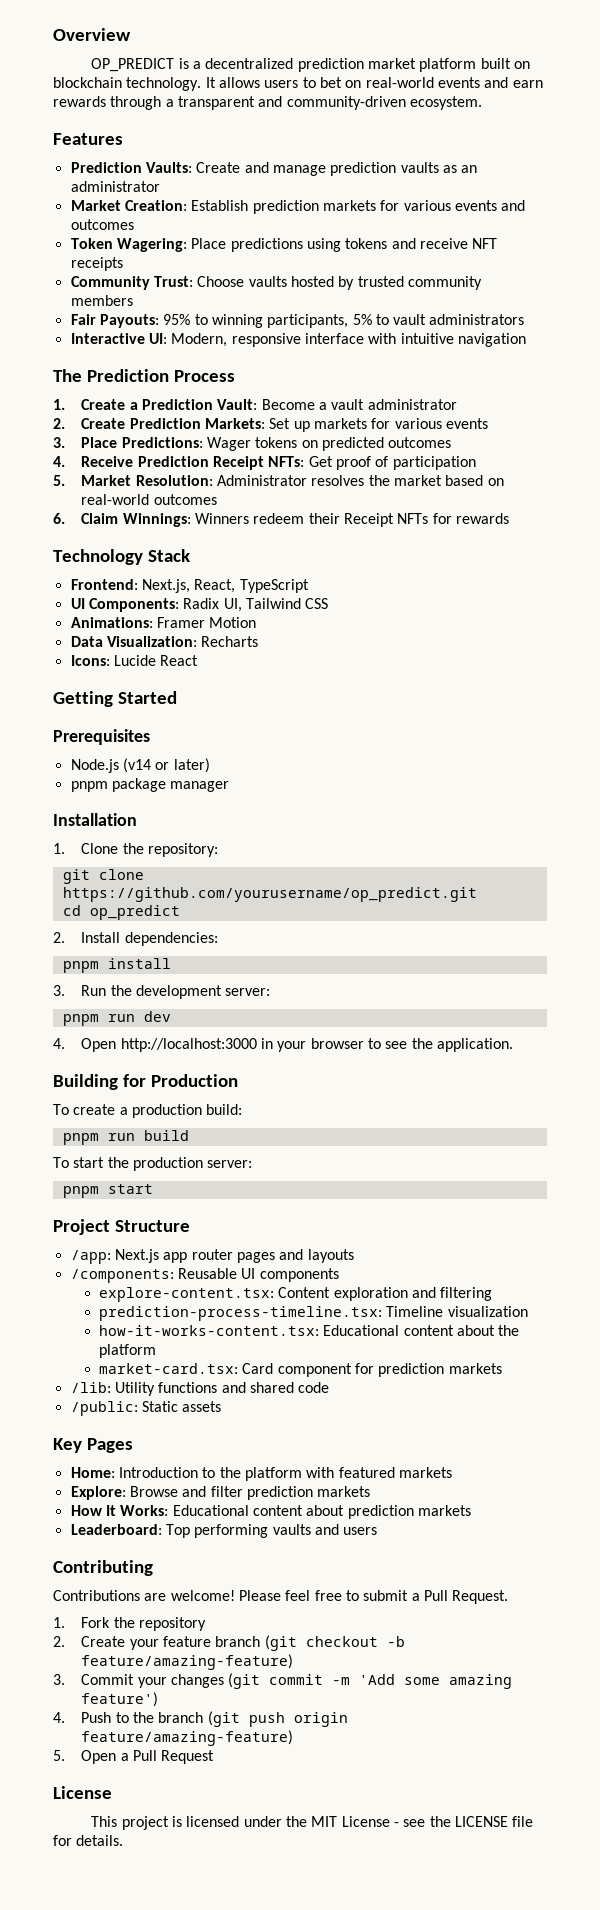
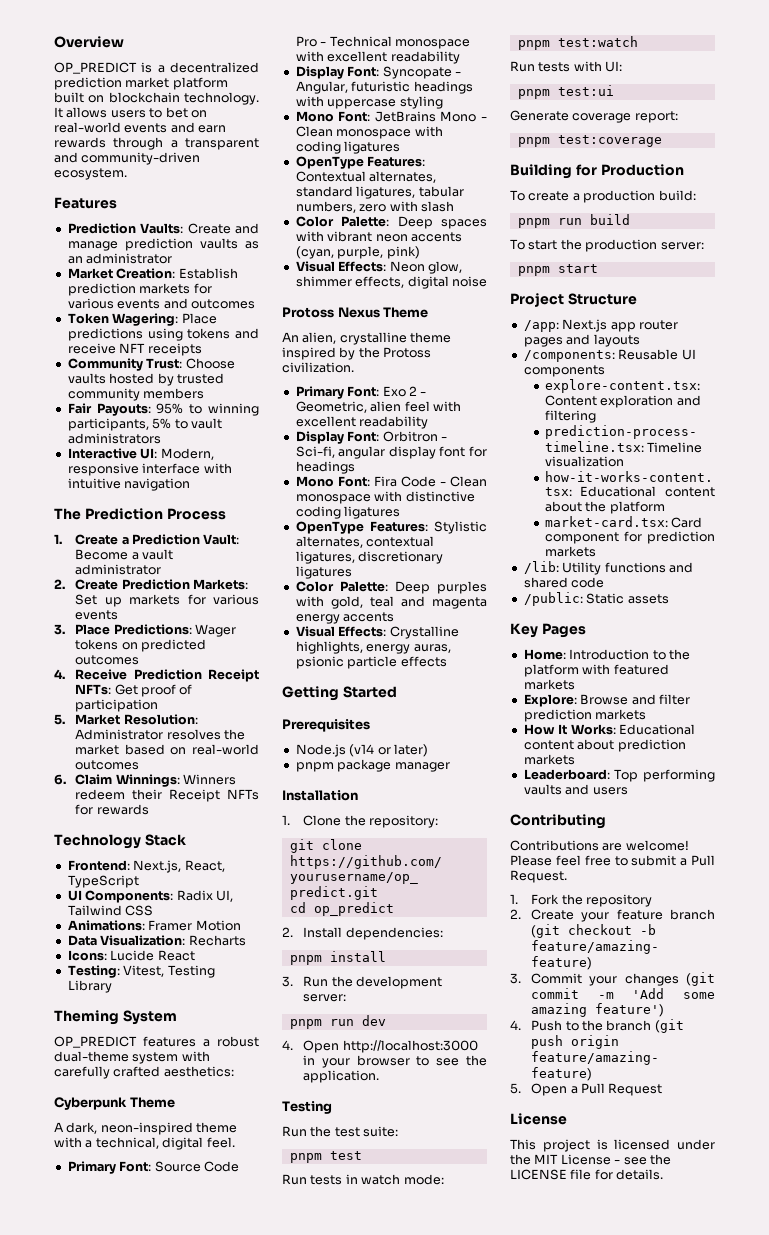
(199, 660) none -> [67,965,215,978] [67,980,112,993] [54,1010,177,1025] [54,1036,259,1048] [54,1051,210,1064] [54,1066,234,1079] [54,1097,175,1110] [54,1122,238,1135] [54,1137,235,1150] [67,1161,239,1174] [295,36,470,49] [295,51,460,64] [295,66,461,79] [295,81,473,94] [295,96,443,109] [295,111,487,122] [295,126,443,139] [295,141,401,154] [295,156,426,169] [295,171,437,183] [295,186,464,199] [295,201,454,213] [295,216,487,229] [295,231,462,242] [295,246,420,259] [295,261,462,274] [295,276,487,289] [282,307,429,318] [282,332,452,345] [282,347,432,360] [282,362,354,373] [295,386,427,399] [295,401,461,413] [295,416,429,429] [295,431,447,444] [295,446,487,459] [295,461,355,474] [295,476,487,487] [295,491,475,504] [295,506,401,519] [295,521,487,534] [295,536,435,548] [295,551,444,564] [295,566,352,579] [295,581,487,594] [295,596,487,609] [295,612,395,624] [295,626,459,639] [295,641,451,654] [295,656,447,669] // Testing: Vitest, Testing Library // Theming System // OP_PREDICT features a robust dual-theme system with carefully crafted aesthetics: // Cyberpunk Theme // A dark, neon-inspired theme with a technical, digital feel. // Primary Font: Source Code Pro - Technical monospace with excellent readability // Display Font: Syncopate - Angular, futuristic headings with uppercase styling // Mono Font: JetBrains Mono - Clean monospace with coding ligatures // OpenType Features: Contextual alternates, standard ligatures, tabular numbers, zero with slash // Color Palette: Deep spaces with vibrant neon accents (cyan, purple, pink) // Visual Effects: Neon glow, shimmer effects, digital noise // Protoss Nexus Theme // An alien, crystalline theme inspired by the Protoss civilization. // Primary Font: Exo 2 - Geometric, alien feel with excellent readability // Display Font: Orbitron - Sci-fi, angular display font for headings // Mono Font: Fira Code - Clean monospace with distinctive coding ligatures // OpenType Features: Stylistic alternates, contextual ligatures, discretionary ligatures // Color Palette: Deep purples with gold, teal and magenta energy accents // Visual Effects: Crystalline highlights, energy auras, psionic particle effects
(513, 1045) none -> [282,1101,332,1114] [282,1126,399,1137] [289,1151,362,1163] [282,1174,444,1185] [517,36,638,50] [510,61,623,72] [517,85,614,99] [510,110,678,123] [517,135,662,147] // Testing // Run the test suite: // pnpm test // Run tests in watch mode: // pnpm test:watch // Run tests with UI: // pnpm test:ui // Generate coverage report: // pnpm test:coverage

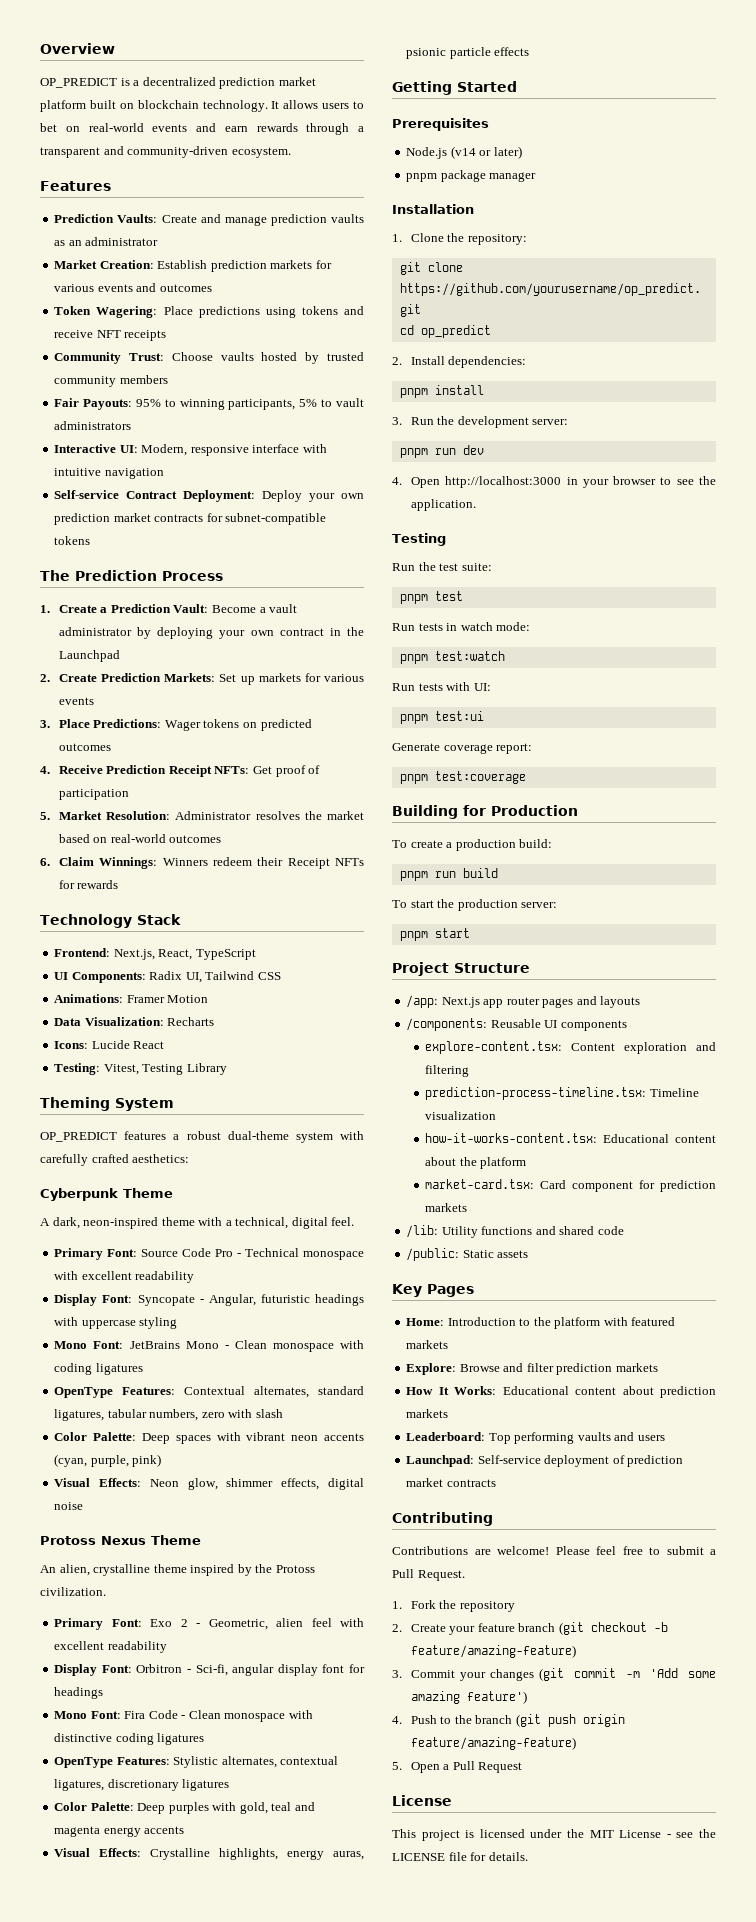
(191, 484) none -> [54,490,364,502] [54,513,327,525] [54,536,91,545] // Self-service Contract Deployment: Deploy your own prediction market contracts for subnet-compatible tokens
(162, 569) none -> [137,627,364,639] [58,650,120,662] by deploying your own contract in the Launchpad
(628, 791) none -> [406,1455,684,1467] [406,1478,496,1487] // Launchpad: Self-service deployment of prediction market contracts

